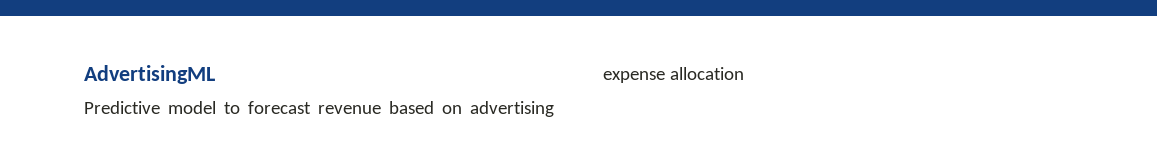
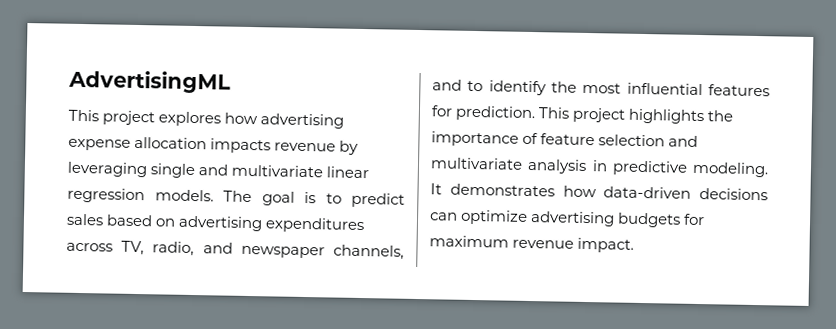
[84,101,554,117] [603,67,744,83] Predictive model to forecast revenue based on advertising expense allocation -> [68,109,345,129] [68,136,360,155] [67,161,370,179] [67,187,405,208] [66,213,366,234] [66,240,404,260] [432,79,770,97] [431,105,735,125] [431,131,699,147] [430,157,769,178] [430,183,768,201] [430,209,706,228] [429,235,635,253] This project explores how advertising expense allocation impacts revenue by leveraging single and multivariate linear regression models. The goal is to predict sales based on advertising expenditures across TV, radio, and newspaper channels, and to identify the most influential features for prediction. This project highlights the importance of feature selection and multivariate analysis in predictive modeling. It demonstrates how data-driven decisions can optimize advertising budgets for maximum revenue impact.

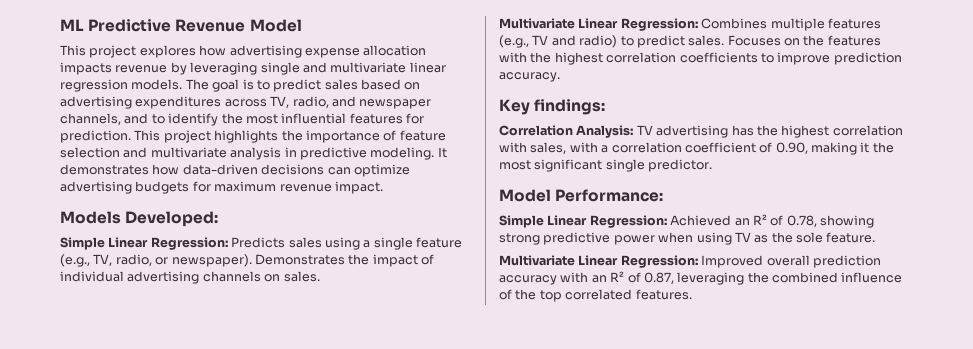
[68,69,231,94] AdvertisingML -> [60,19,302,32] ML Predictive Revenue Model
(635, 245) none -> [60,211,219,227] [60,237,462,250] [60,254,434,267] [60,271,320,284] [499,18,881,31] [499,35,881,48] [499,52,902,65] [499,72,560,82] [499,99,606,115] [499,125,903,138] [499,142,894,155] [499,159,713,172] [499,189,664,202] [499,214,874,228] [499,232,876,245] [499,255,881,268] [499,271,903,285] [499,289,692,302] // Models Developed: // Simple Linear Regression: Predicts sales using a single feature (e.g., TV, radio, or newspaper). Demonstrates the impact of individual advertising channels on sales. // Multivariate Linear Regression: Combines multiple features (e.g., TV and radio) to predict sales. Focuses on the features with the highest correlation coefficients to improve prediction accuracy. // Key findings: // Correlation Analysis: TV advertising has the highest correlation with sales, with a correlation coefficient of 0.90, making it the most significant single predictor. // Model Performance: // Simple Linear Regression: Achieved an R² of 0.78, showing strong predictive power when using TV as the sole feature. // Multivariate Linear Regression: Improved overall prediction accuracy with an R² of 0.87, leveraging the combined influence of the top correlated features.

